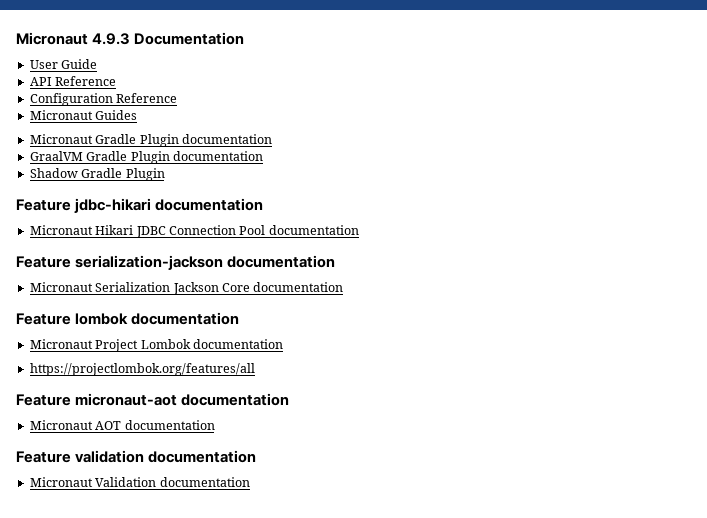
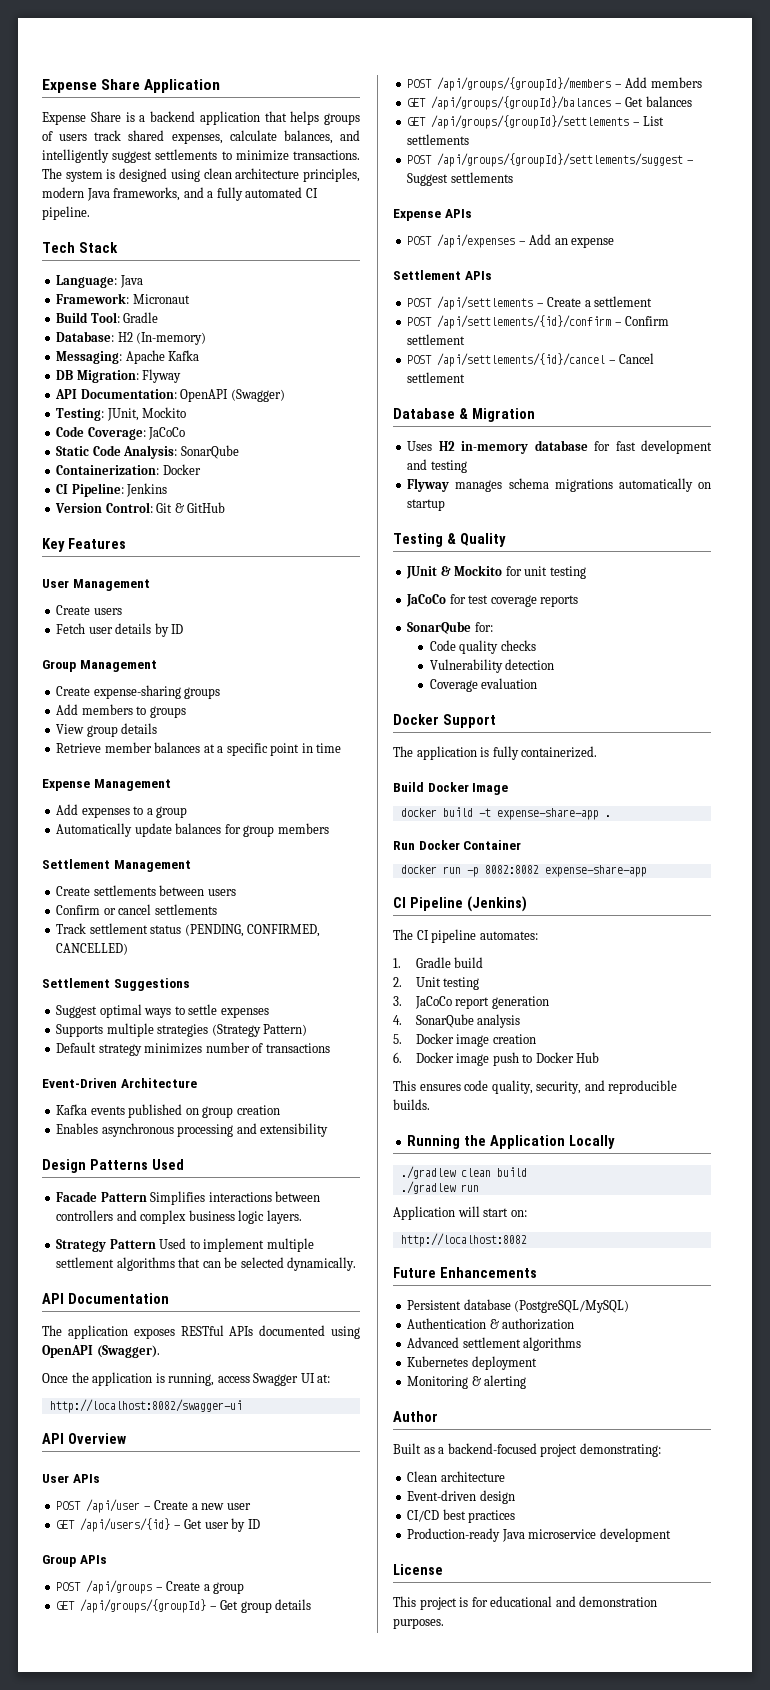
[16,32,245,45] [29,59,98,69] [29,76,117,86] [29,93,178,106] [29,110,138,120] [29,134,272,147] [29,151,263,164] [29,168,165,181] [16,198,264,213] [29,225,359,238] [16,255,336,270] [29,282,344,295] [16,312,240,325] [29,339,283,352] [29,363,255,376] [16,393,290,406] [29,420,215,430] [16,450,257,463] [29,477,250,487] Micronaut 4.9.3 Documentation // User Guide // API Reference // Configuration Reference // Micronaut Guides // Micronaut Gradle Plugin documentation // GraalVM Gradle Plugin documentation // Shadow Gradle Plugin // Feature jdbc-hikari documentation // Micronaut Hikari JDBC Connection Pool documentation // Feature serialization-jackson documentation // Micronaut Serialization Jackson Core documentation // Feature lombok documentation // Micronaut Project Lombok documentation // https://projectlombok.org/features/all // Feature micronaut-aot documentation // Micronaut AOT documentation // Feature validation documentation // Micronaut Validation documentation -> [42,79,221,93] [42,111,360,125] [42,130,361,144] [42,149,360,163] [42,168,361,182] [42,187,318,201] [42,206,90,220] [42,242,118,253] [56,275,143,288] [56,293,190,304] [56,312,159,323] [56,331,207,345] [56,350,200,364] [56,369,182,383] [55,389,285,402] [56,407,187,421] [56,426,186,440] [56,445,239,459] [56,464,201,475] [56,483,168,497] [55,502,226,513] [42,538,126,552] [42,579,150,591] [56,605,122,615] [56,623,184,637] [42,660,157,672] [56,685,221,699] [56,704,186,718] [56,723,158,737] [56,742,342,756] [42,779,171,791] [56,804,188,818] [56,823,329,837] [42,859,191,872] [56,885,236,896] [56,904,217,915] [56,923,321,937] [56,943,129,955] [42,978,190,991] [56,1004,269,1018] [56,1023,308,1037] [56,1042,330,1056] [42,1078,197,1088] [56,1104,280,1118] [56,1123,329,1137] [42,1159,184,1173] [56,1191,321,1205] [56,1210,302,1224] [56,1238,314,1252] [56,1257,357,1271] [42,1293,169,1304] [42,1325,360,1339] [42,1345,160,1358] [42,1372,331,1386] [49,1399,242,1413] [42,1433,126,1444] [42,1474,100,1483] [56,1499,251,1513] [56,1518,260,1532] [42,1555,107,1567] [56,1580,245,1594] [56,1599,312,1613] [407,77,702,91] [407,96,692,110] [407,115,665,129] [407,134,470,145] [407,153,694,167] [407,172,513,186] [393,209,472,221] [407,234,615,248] [393,270,492,280] [407,296,653,310] [407,315,670,329] [407,334,466,345] [407,353,655,367] [407,372,466,383] [393,408,535,422] [407,440,712,454] [407,459,467,473] [407,478,711,492] [407,499,446,511] [393,533,506,547] [406,565,586,579] [406,594,579,607] [407,621,493,634] [429,640,536,654] [429,659,555,673] [429,678,538,692] [393,714,496,728] [393,746,598,760] [393,782,509,795] [400,807,611,820] [393,840,522,850] [400,865,647,877] [393,896,527,912] [393,929,538,943] [393,957,484,968] [393,977,480,990] [393,996,549,1009] [393,1014,521,1028] [393,1033,536,1047] [393,1052,600,1066] [393,1080,678,1094] [393,1099,430,1110] [407,1135,616,1149] [400,1166,527,1179] [400,1181,479,1194] [393,1206,527,1220] [400,1233,527,1247] [393,1267,537,1278] [407,1299,630,1313] [407,1318,575,1330] [407,1337,582,1351] [407,1356,537,1370] [407,1375,527,1389] [393,1411,438,1422] [393,1443,661,1457] [407,1471,505,1482] [407,1490,515,1504] [407,1509,516,1523] [407,1528,671,1542] [393,1564,443,1575] [393,1596,658,1610] [393,1618,444,1629] Expense Share Application // Expense Share is a backend application that helps groups of users track shared expenses, calculate balances, and intelligently suggest settlements to minimize transactions. The system is designed using clean architecture principles, modern Java frameworks, and a fully automated CI pipeline. // Tech Stack // Language: Java // Framework: Micronaut // Build Tool: Gradle // Database: H2 (In-memory) // Messaging: Apache Kafka // DB Migration: Flyway // API Documentation: OpenAPI (Swagger) // Testing: JUnit, Mockito // Code Coverage: JaCoCo // Static Code Analysis: SonarQube // Containerization: Docker // CI Pipeline: Jenkins // Version Control: Git & GitHub // Key Features // User Management // Create users // Fetch user details by ID // Group Management // Create expense-sharing groups // Add members to groups // View group details // Retrieve member balances at a specific point in time // Expense Management // Add expenses to a group // Automatically update balances for group members // Settlement Management // Create settlements between users // Confirm or cancel settlements // Track settlement status (PENDING, CONFIRMED, CANCELLED) // Settlement Suggestions // Suggest optimal ways to settle expenses // Supports multiple strategies (Strategy Pattern) // Default strategy minimizes number of transactions // Event-Driven Architecture // Kafka events published on group creation // Enables asynchronous processing and extensibility // Design Patterns Used // Facade Pattern Simplifies interactions between controllers and complex business logic layers. // Strategy Pattern Used to implement multiple settlement algorithms that can be selected dynamically. // API Documentation // The application exposes RESTful APIs documented using OpenAPI (Swagger). // Once the application is running, access Swagger UI at: // http://localhost:8082/swagger-ui // API Overview // User APIs // POST /api/user – Create a new user // GET /api/users/{id} – Get user by ID // Group APIs // POST /api/groups – Create a group // GET /api/groups/{groupId} – Get group details // POST /api/groups/{groupId}/members – Add members // GET /api/groups/{groupId}/balances – Get balances // GET /api/groups/{groupId}/settlements – List settlements // POST /api/groups/{groupId}/settlements/suggest – Suggest settlements // Expense APIs // POST /api/expenses – Add an expense // Settlement APIs // POST /api/settlements – Create a settlement // POST /api/settlements/{id}/confirm – Confirm settlement // POST /api/settlements/{id}/cancel – Cancel settlement // Database & Migration // Uses H2 in-memory database for fast development and testing // Flyway manages schema migrations automatically on startup // Testing & Quality // JUnit & Mockito for unit testing // JaCoCo for test coverage reports // SonarQube for: // Code quality checks // Vulnerability detection // Coverage evaluation // Docker Support // The application is fully containerized. // Build Docker Image // docker build -t expense-share-app . // Run Docker Container // docker run -p 8082:8082 expense-share-app // CI Pipeline (Jenkins) // The CI pipeline automates: // 1. Gradle build // 2. Unit testing // 3. JaCoCo report generation // 4. SonarQube analysis // 5. Docker image creation // 6. Docker image push to Docker Hub // This ensures code quality, security, and reproducible builds. // Running the Application Locally // ./gradlew clean build // ./gradlew run // Application will start on: // http://localhost:8082 // Future Enhancements // Persistent database (PostgreSQL/MySQL) // Authentication & authorization // Advanced settlement algorithms // Kubernetes deployment // Monitoring & alerting // Author // Built as a backend-focused project demonstrating: // Clean architecture // Event-driven design // CI/CD best practices // Production-ready Java microservice development // License // This project is for educational and demonstration purposes.

